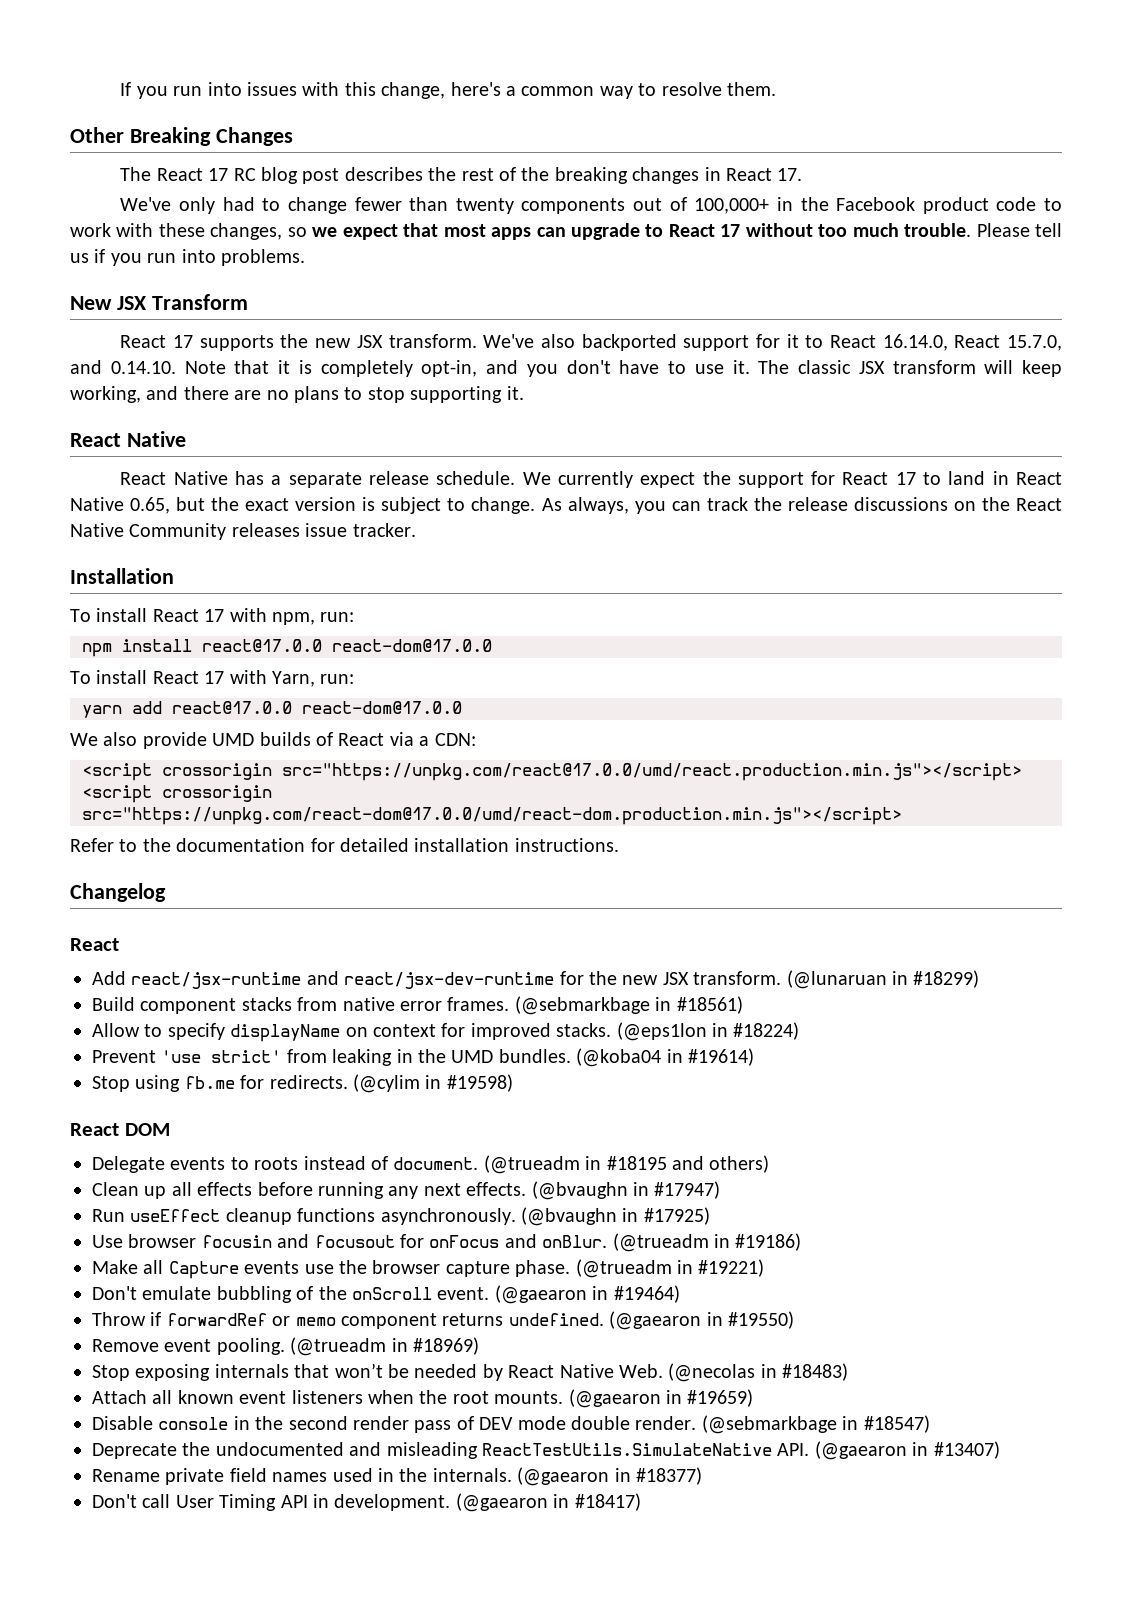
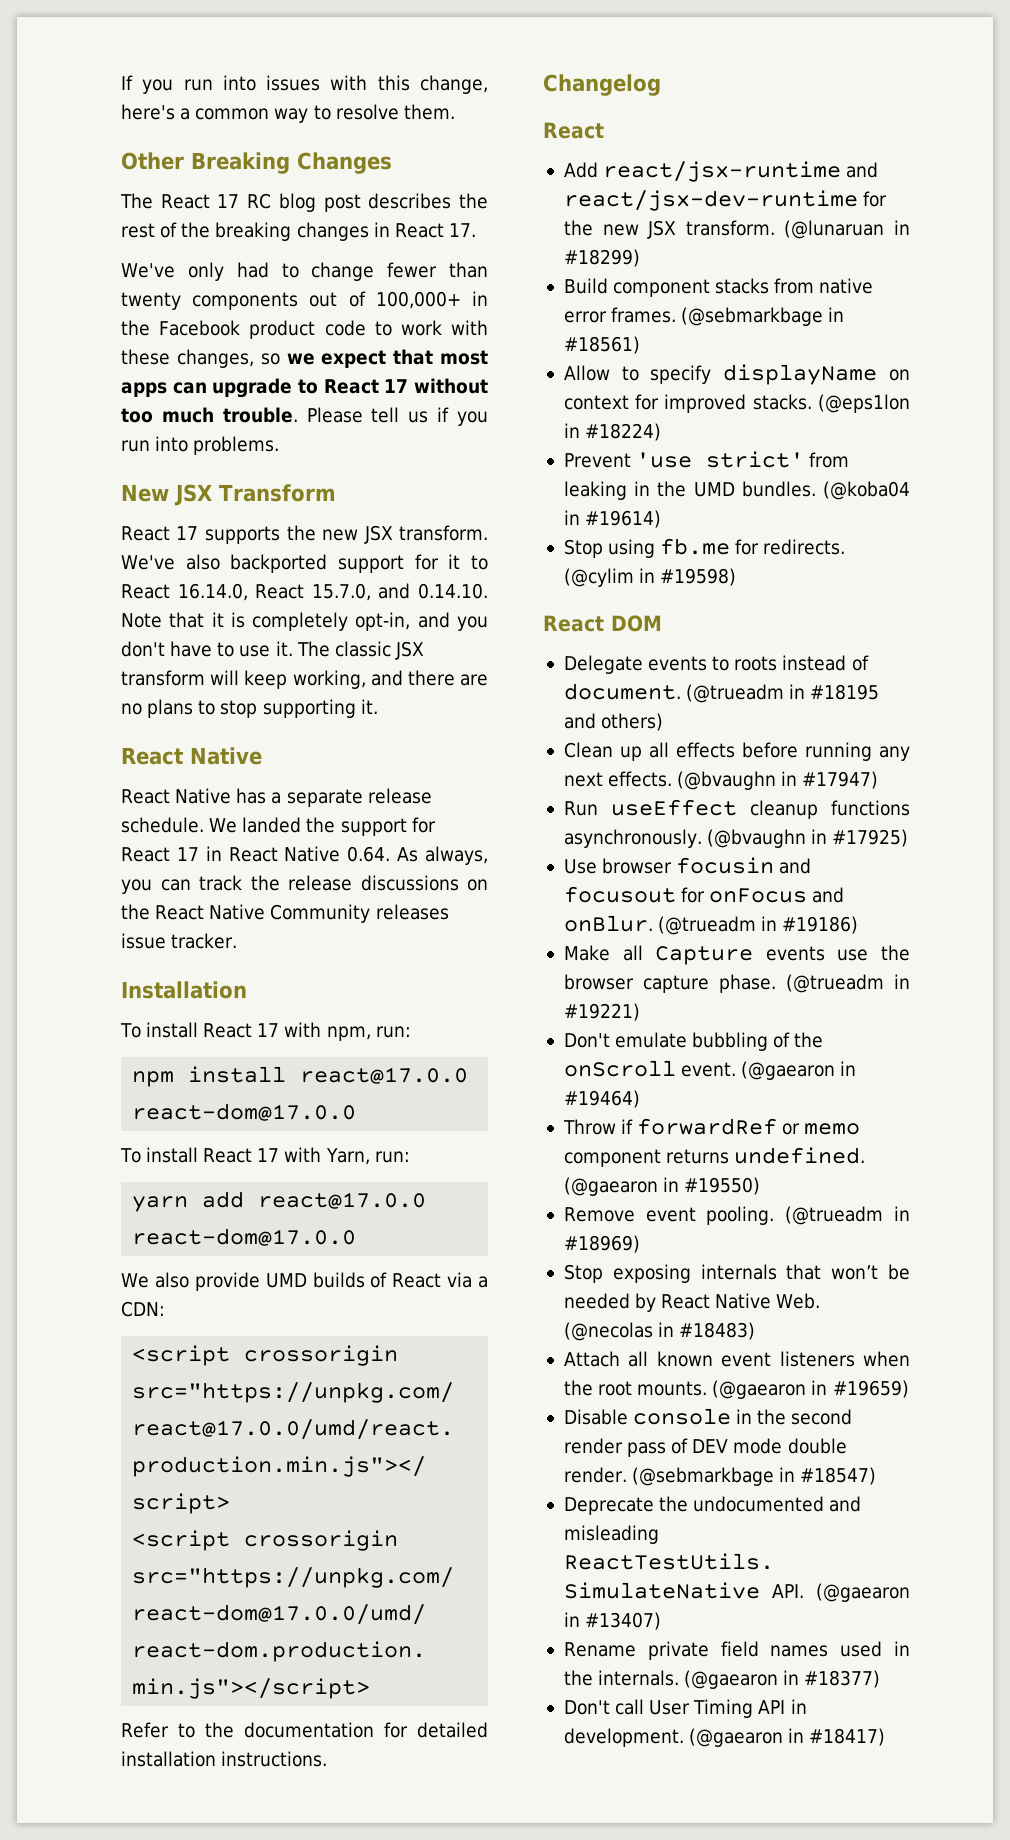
[557,471,696,488] currently expect -> [242,817,302,833] landed
[923,471,986,485] to land -> (199, 854) none
[130,497,536,514] 0.65, but the exact version is subject to change. -> [347,846,391,862] 0.64.

